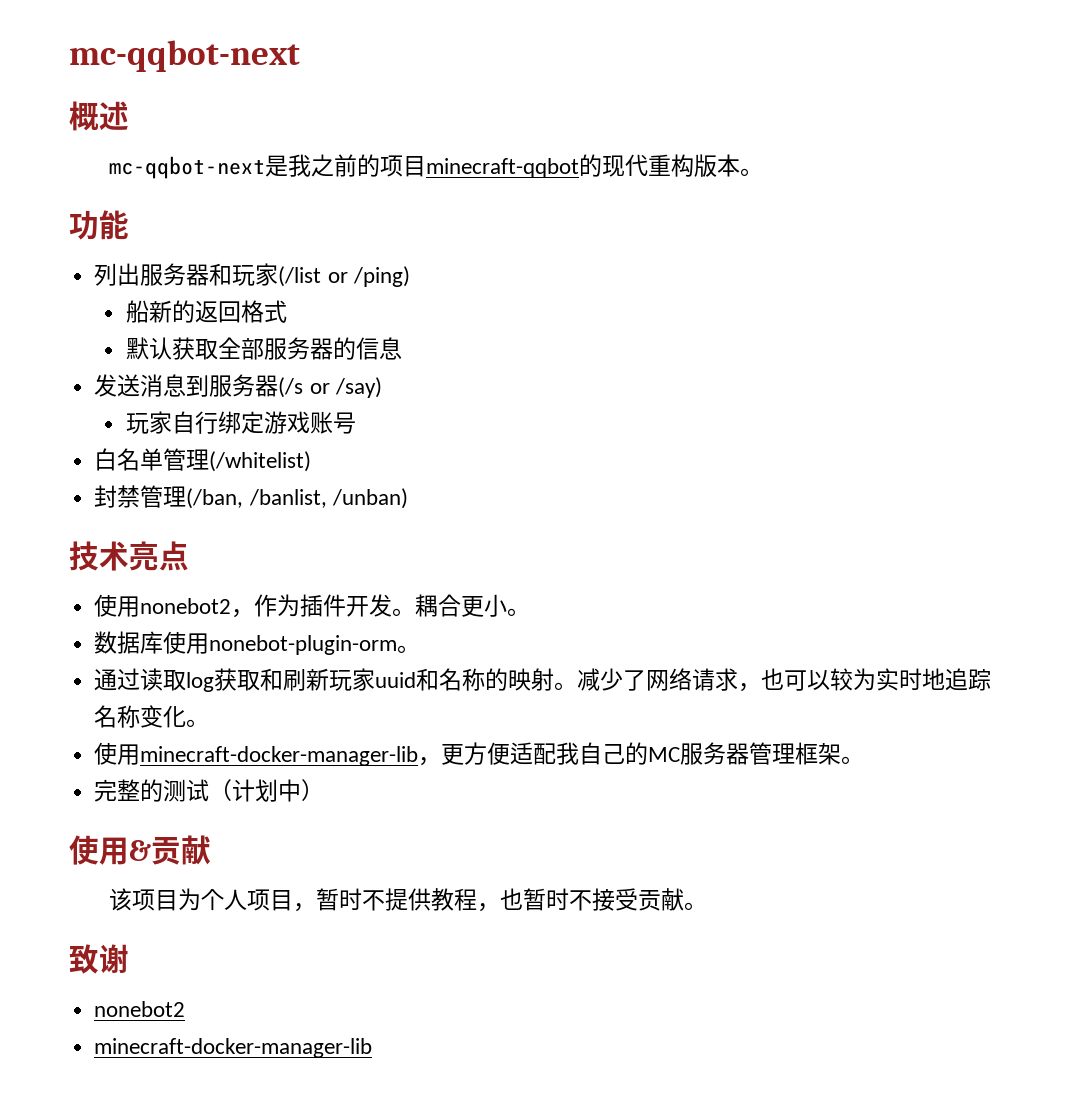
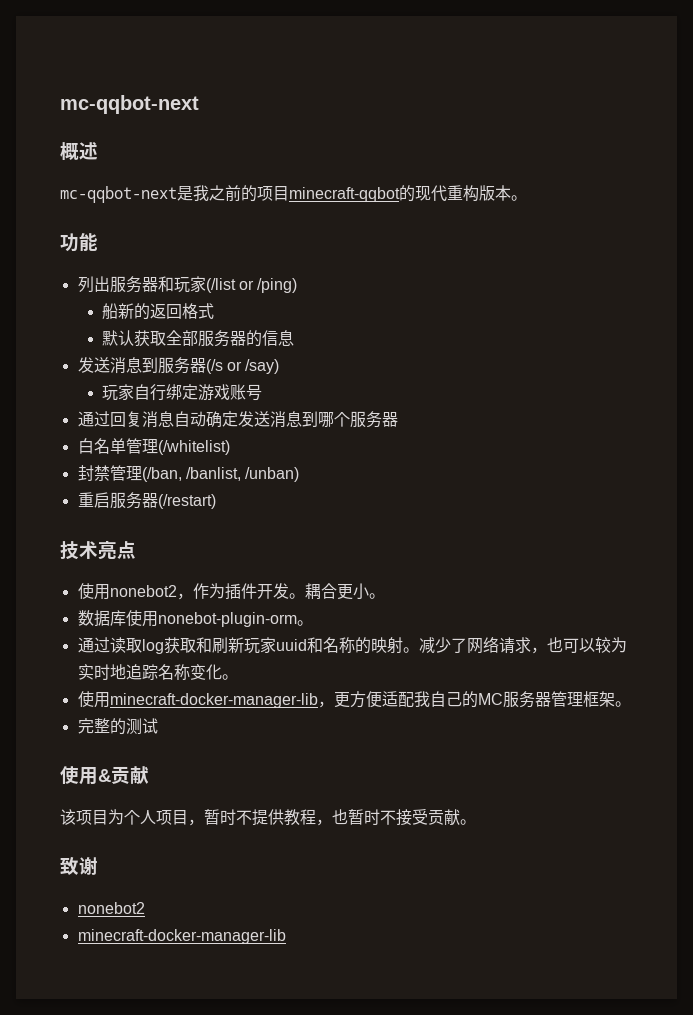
(356, 423) none -> [77,411,398,428] // 通过回复消息自动确定发送消息到哪个服务器
(408, 498) none -> [77,492,216,509] // 重启服务器(/restart)
[209,779,325,802] （计划中） -> (158, 726) none

